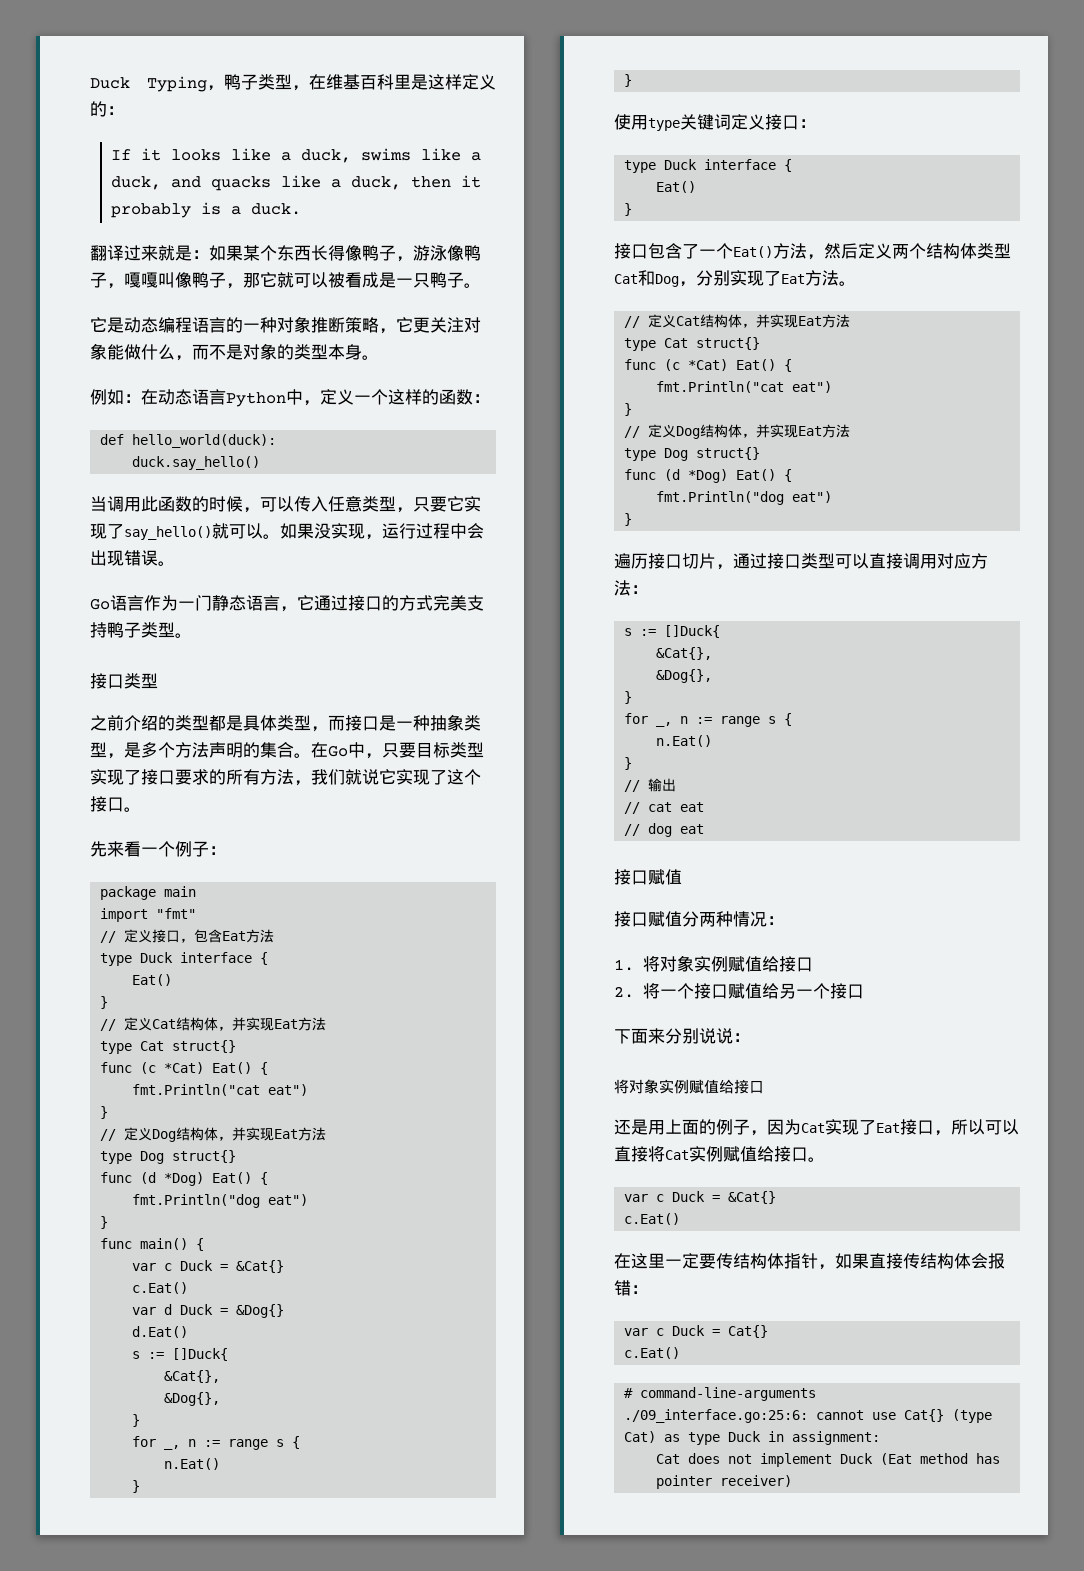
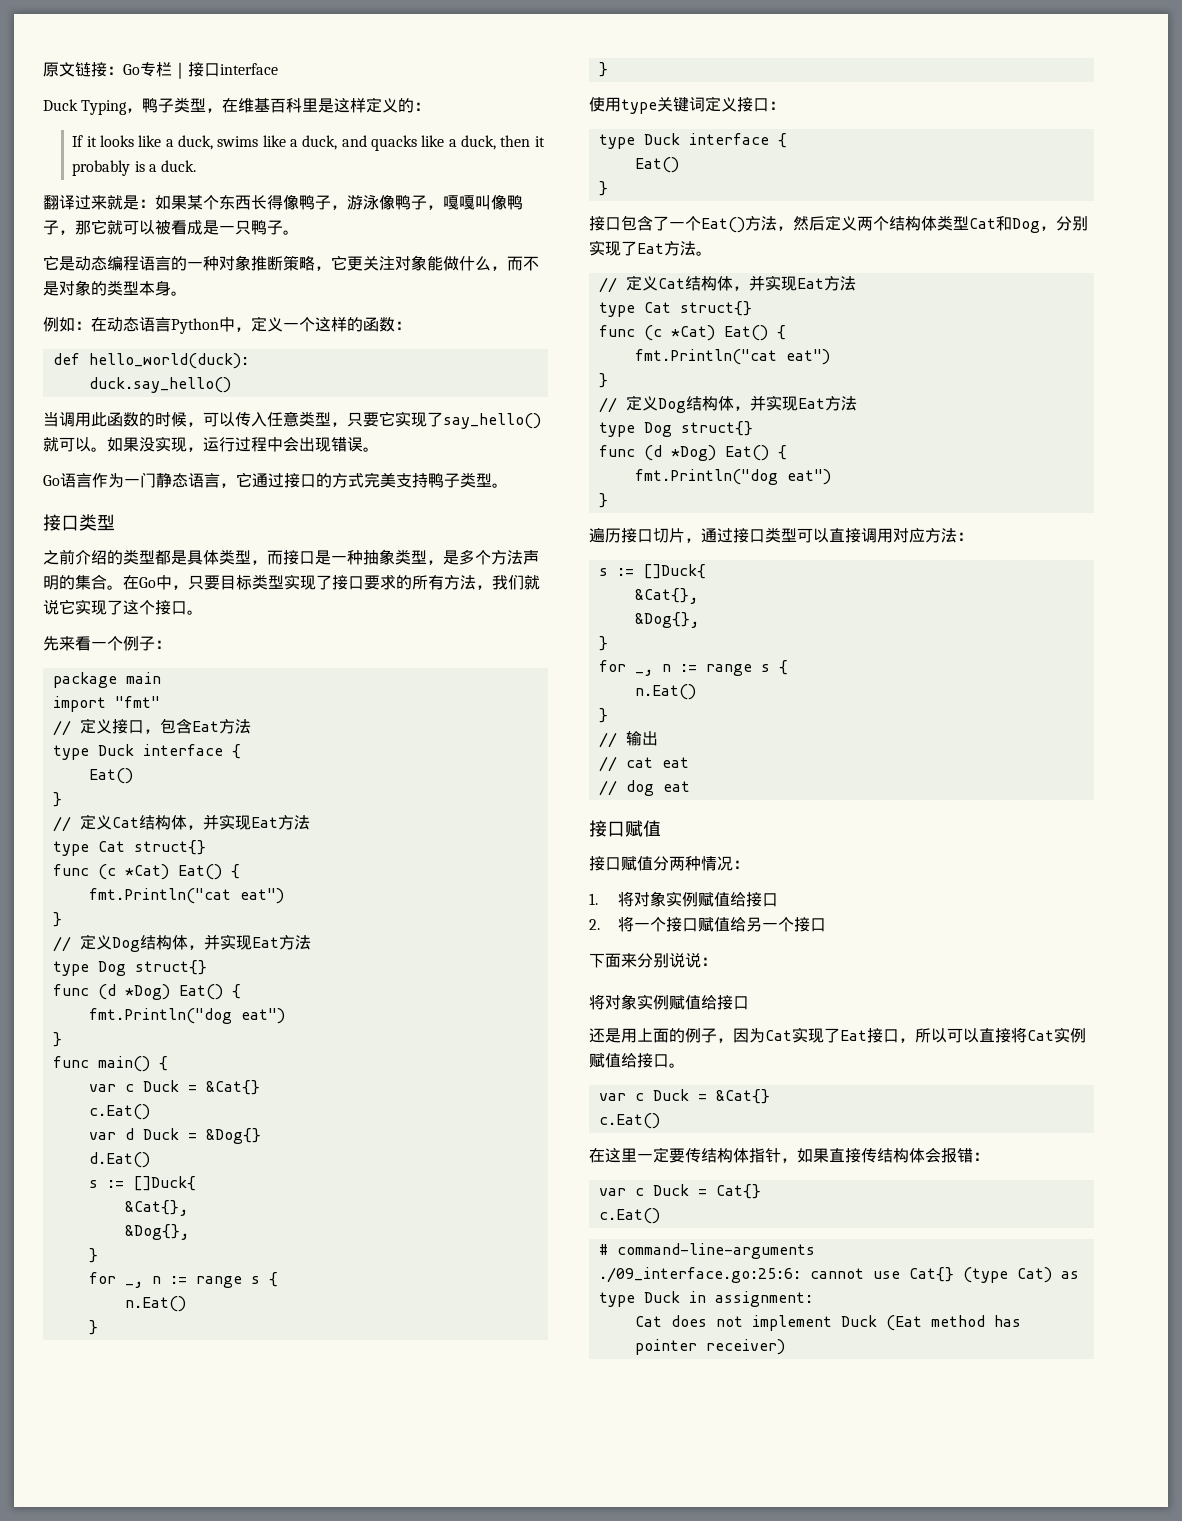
(90, 83) none -> [43,62,278,79] 原文链接：Go专栏｜接口interface //

